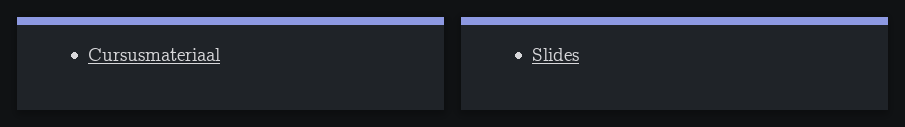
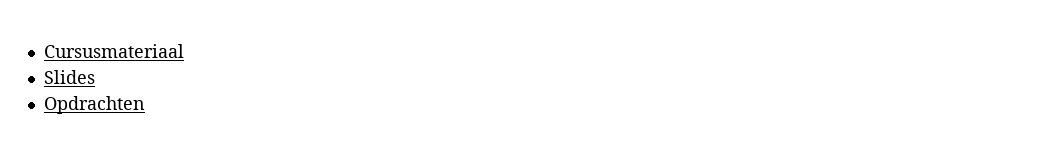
(579, 54) none -> [43,96,145,114] // Opdrachten

